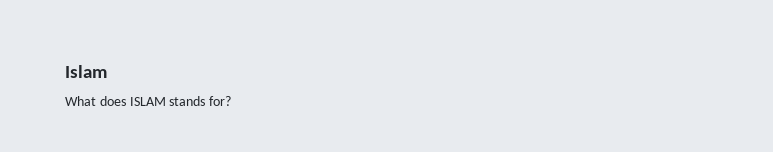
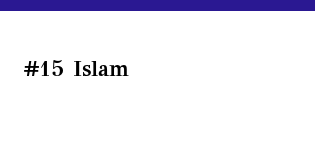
(65, 71) none -> [24,60,64,76] #15
[65,96,232,106] // What does ISLAM stands for? -> (129, 69) none

